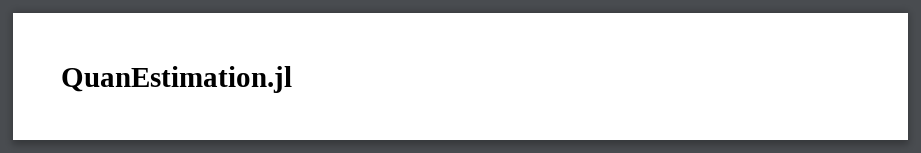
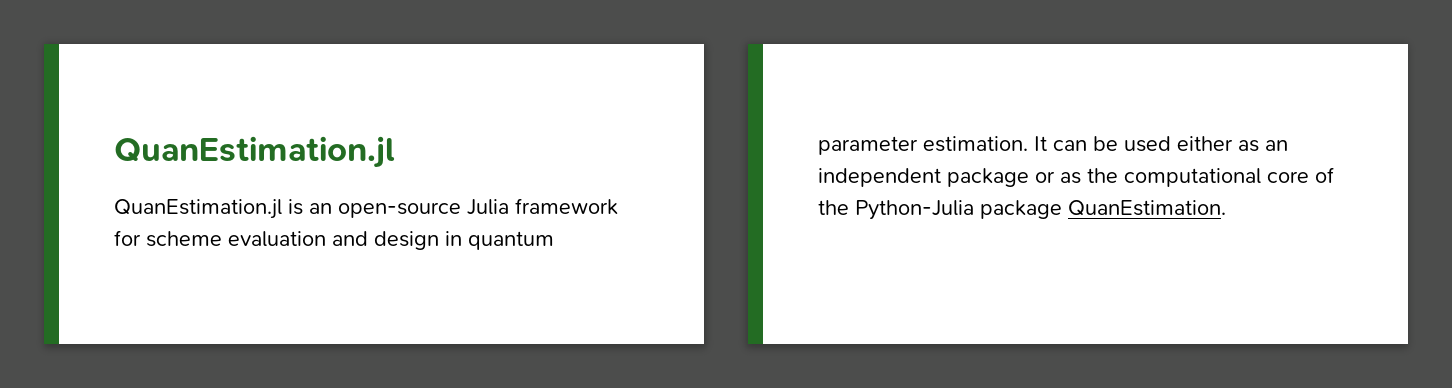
[61,66,292,93] QuanEstimation.jl -> [114,136,395,168] [114,198,618,219] [114,230,554,250] [818,136,1288,155] [818,167,1334,187] [818,200,1226,220] QuanEstimation.jl // QuanEstimation.jl is an open-source Julia framework for scheme evaluation and design in quantum parameter estimation. It can be used either as an independent package or as the computational core of the Python-Julia package QuanEstimation.

